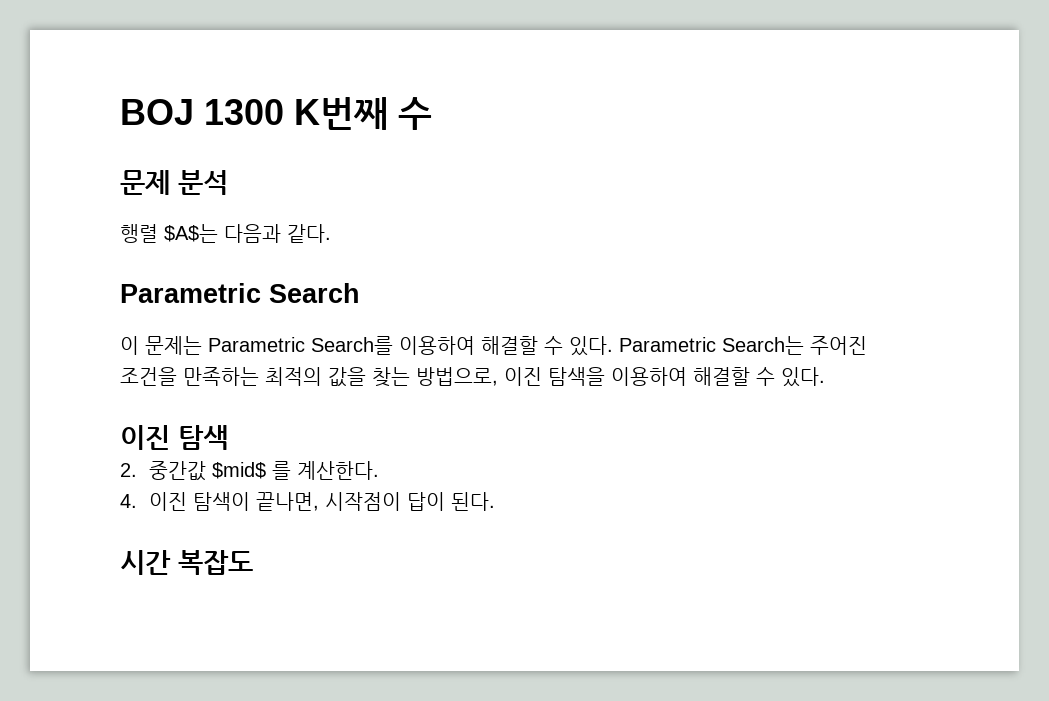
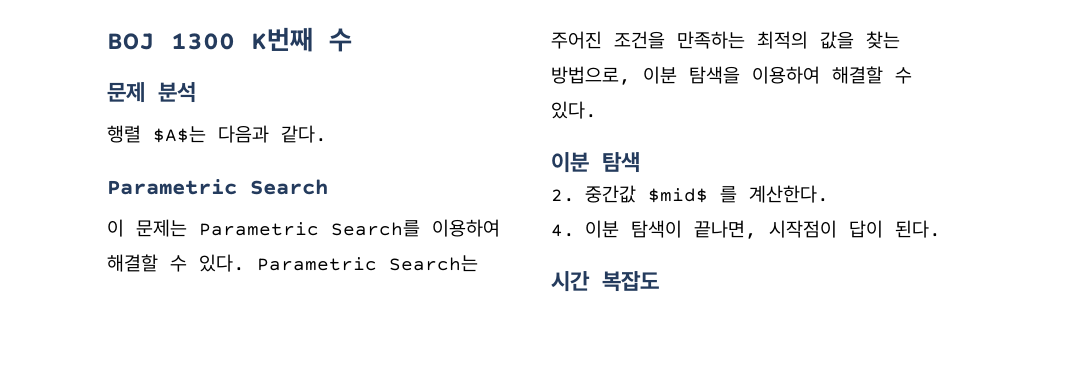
[504,367,542,386] 이진 -> [643,66,677,84] 이분
[120,425,170,450] 이진 -> [551,152,589,173] 이분
[149,492,188,511] 이진 -> [584,220,619,238] 이분

